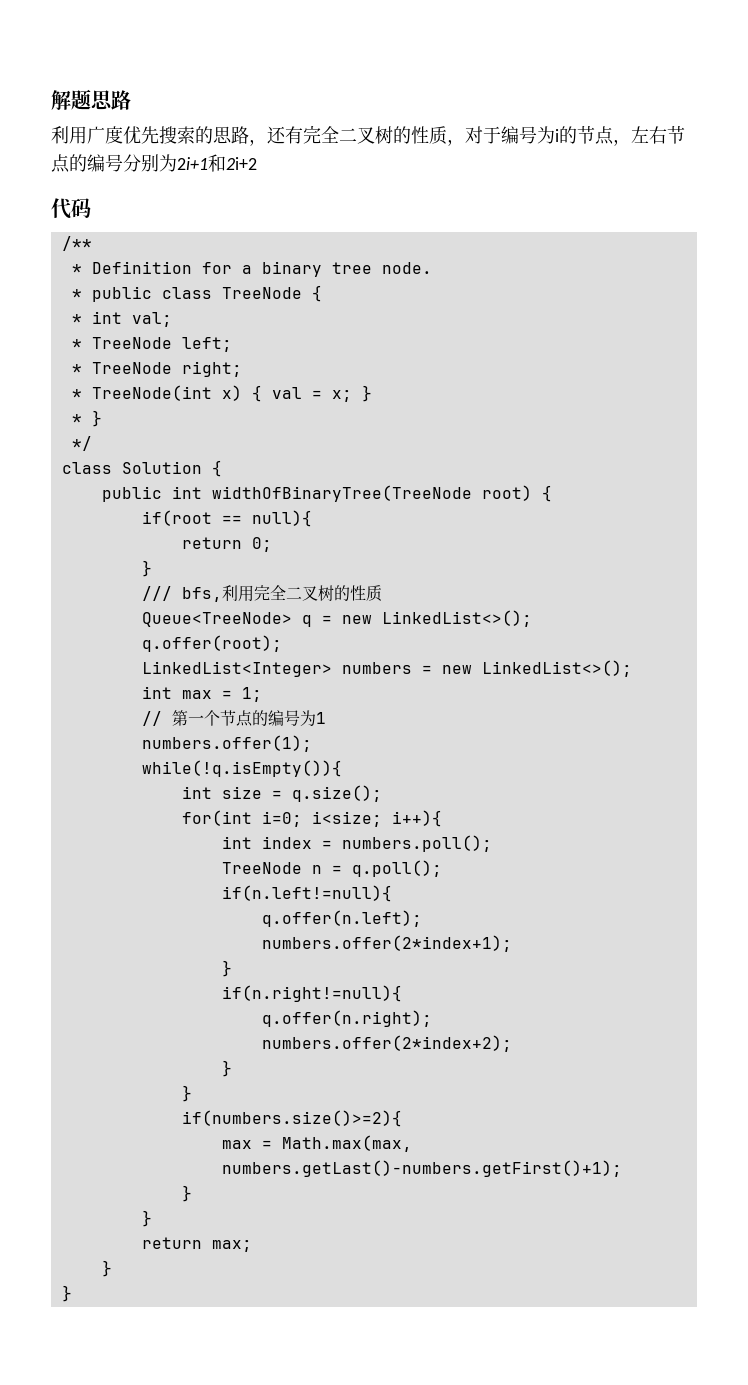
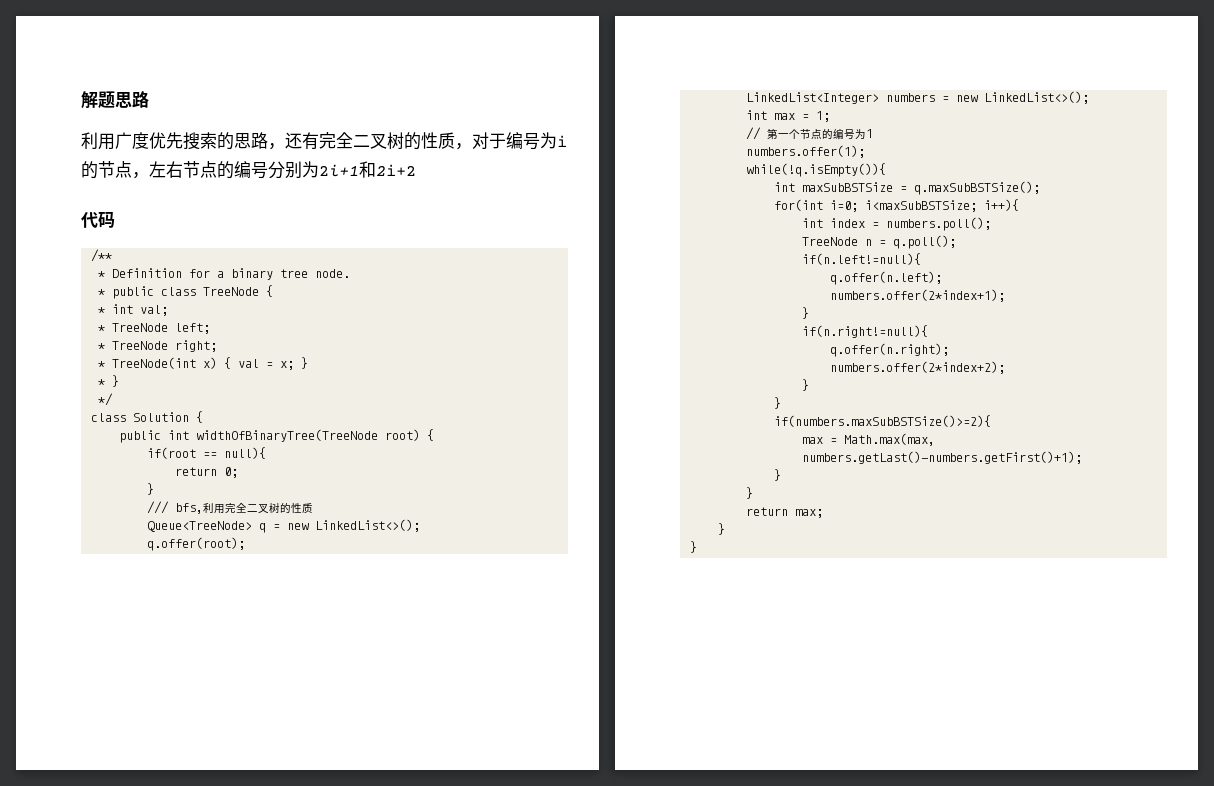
[221,785,382,802] size = q.size(); -> [802,181,1041,195] maxSubBSTSize = q.maxSubBSTSize();
[311,811,382,827] i<size; -> [865,200,978,212] i<maxSubBSTSize;
[181,1110,402,1127] if(numbers.size()>=2){ -> [774,415,992,427] if(numbers.maxSubBSTSize()>=2){

